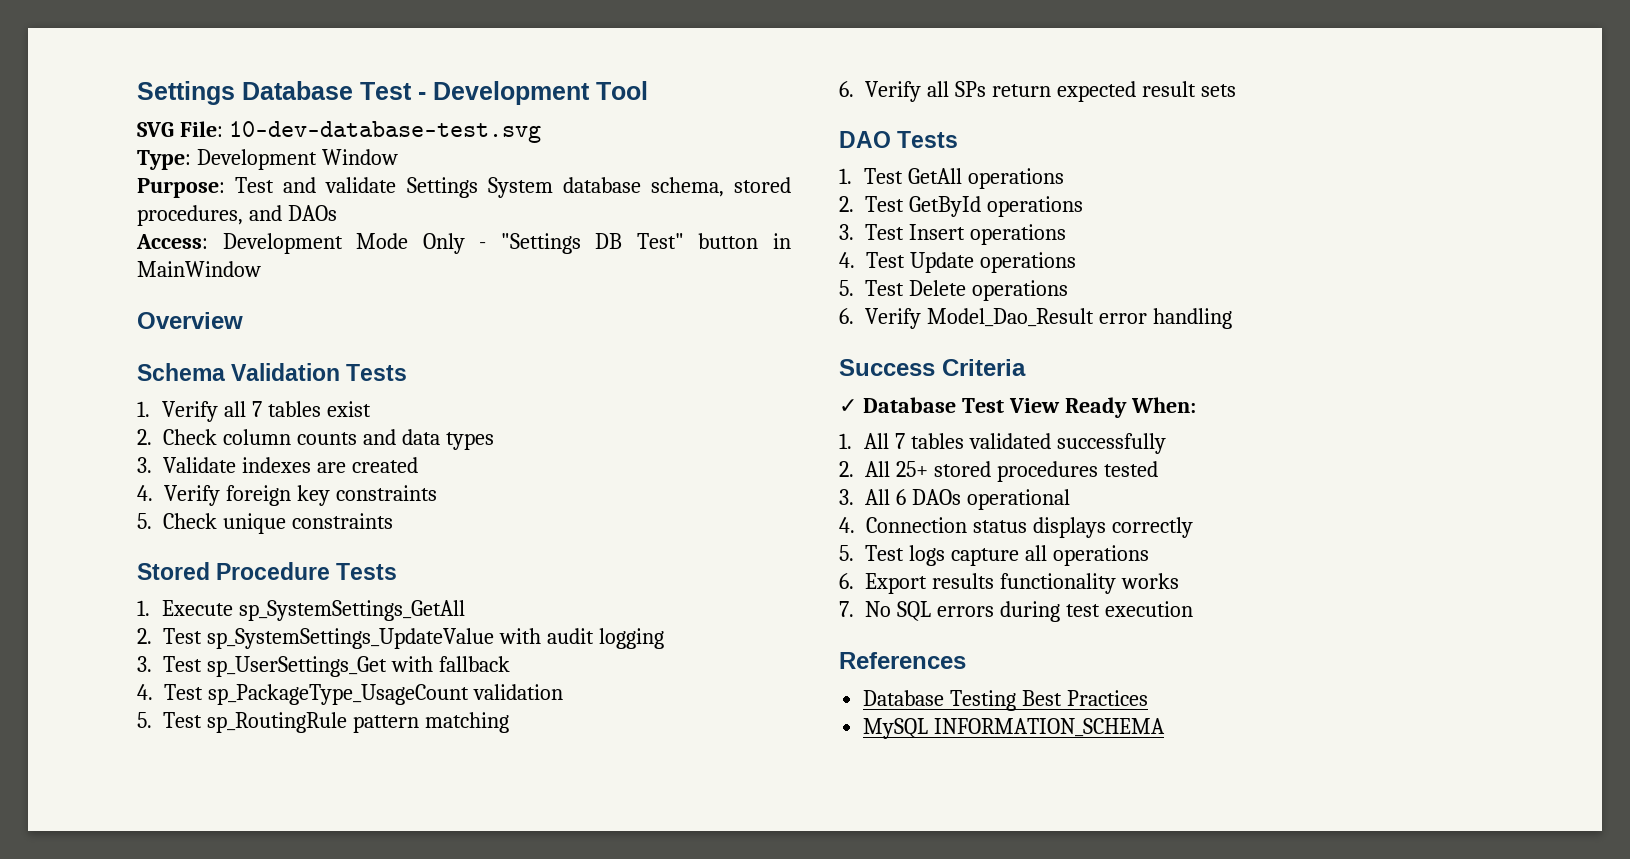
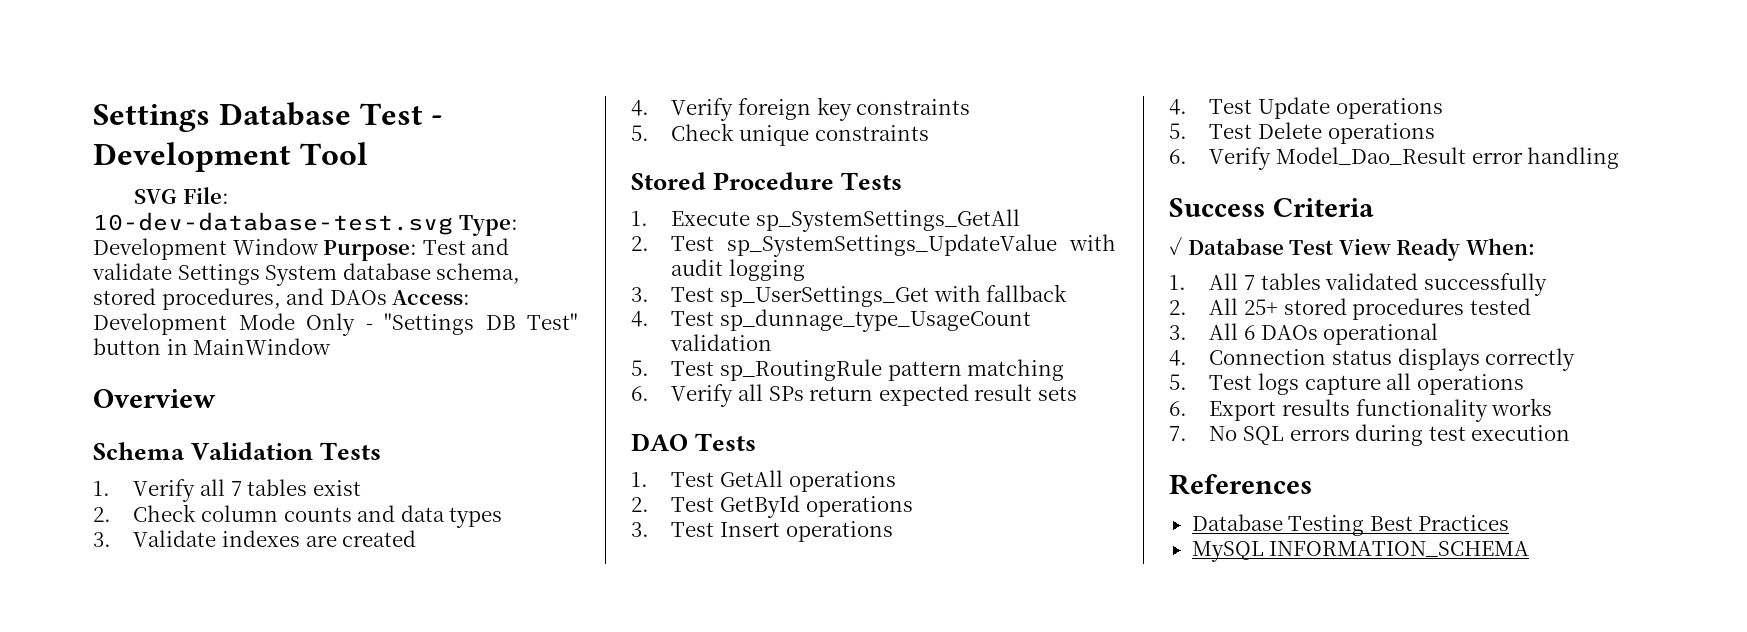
(541, 132) // -> (453, 223) none
(398, 157) // -> (319, 246) none
(337, 213) // -> (387, 297) none
[207,684,469,705] sp_PackageType_UsageCount -> [719,309,1031,332] sp_dunnage_type_UsageCount

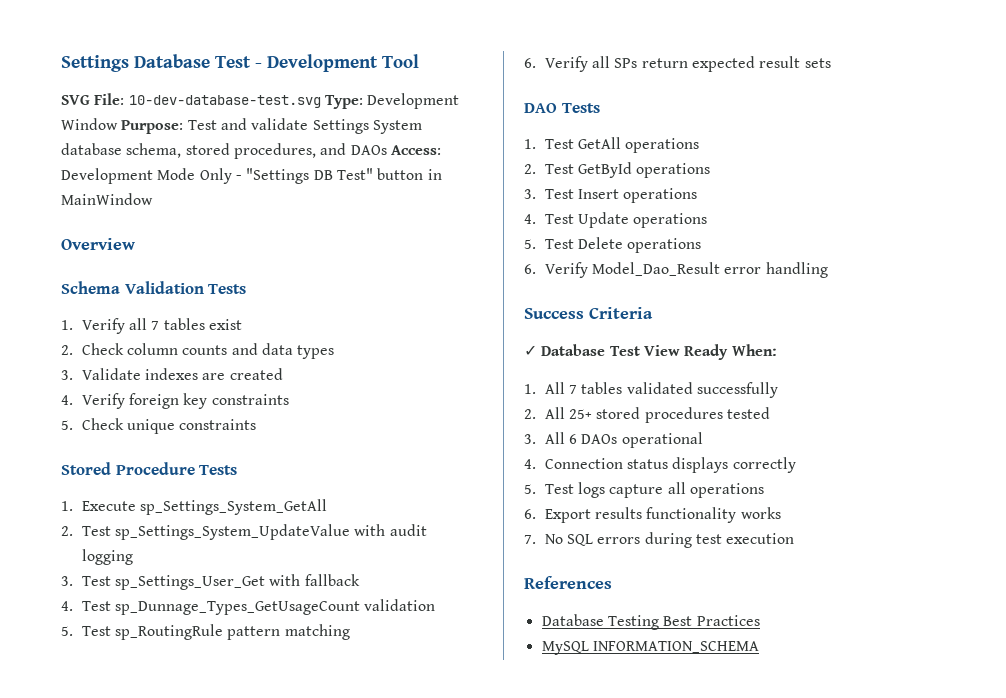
[755,209,1020,232] [631,234,1058,257] sp_SystemSettings_GetAll // 2. Test sp_SystemSettings_UpdateValue -> [140,499,328,515] [61,524,351,540] sp_Settings_System_GetAll // 2. Test sp_Settings_System_UpdateValue
[719,286,929,307] sp_UserSettings_Get -> [115,575,266,590] sp_Settings_User_Get
[719,309,1031,332] sp_dunnage_type_UsageCount -> [115,601,361,615] sp_Dunnage_Types_GetUsageCount

